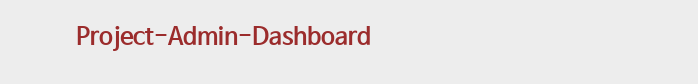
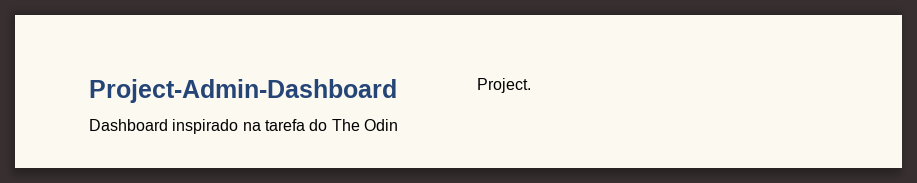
(371, 38) none -> [89,119,398,134] [477,78,531,93] // Dashboard inspirado na tarefa do The Odin Project.

